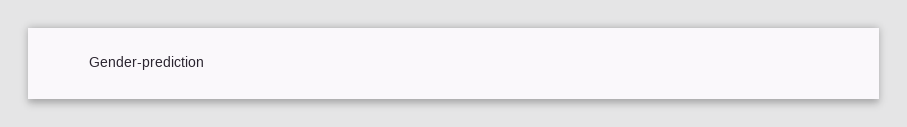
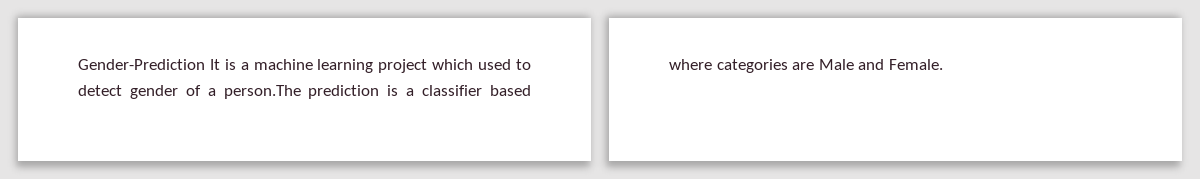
[89,56,204,70] Gender-prediction -> [78,59,532,73] [78,85,532,99] [669,59,943,73] Gender-Prediction It is a machine learning project which used to detect gender of a person.The prediction is a classifier based where categories are Male and Female.

